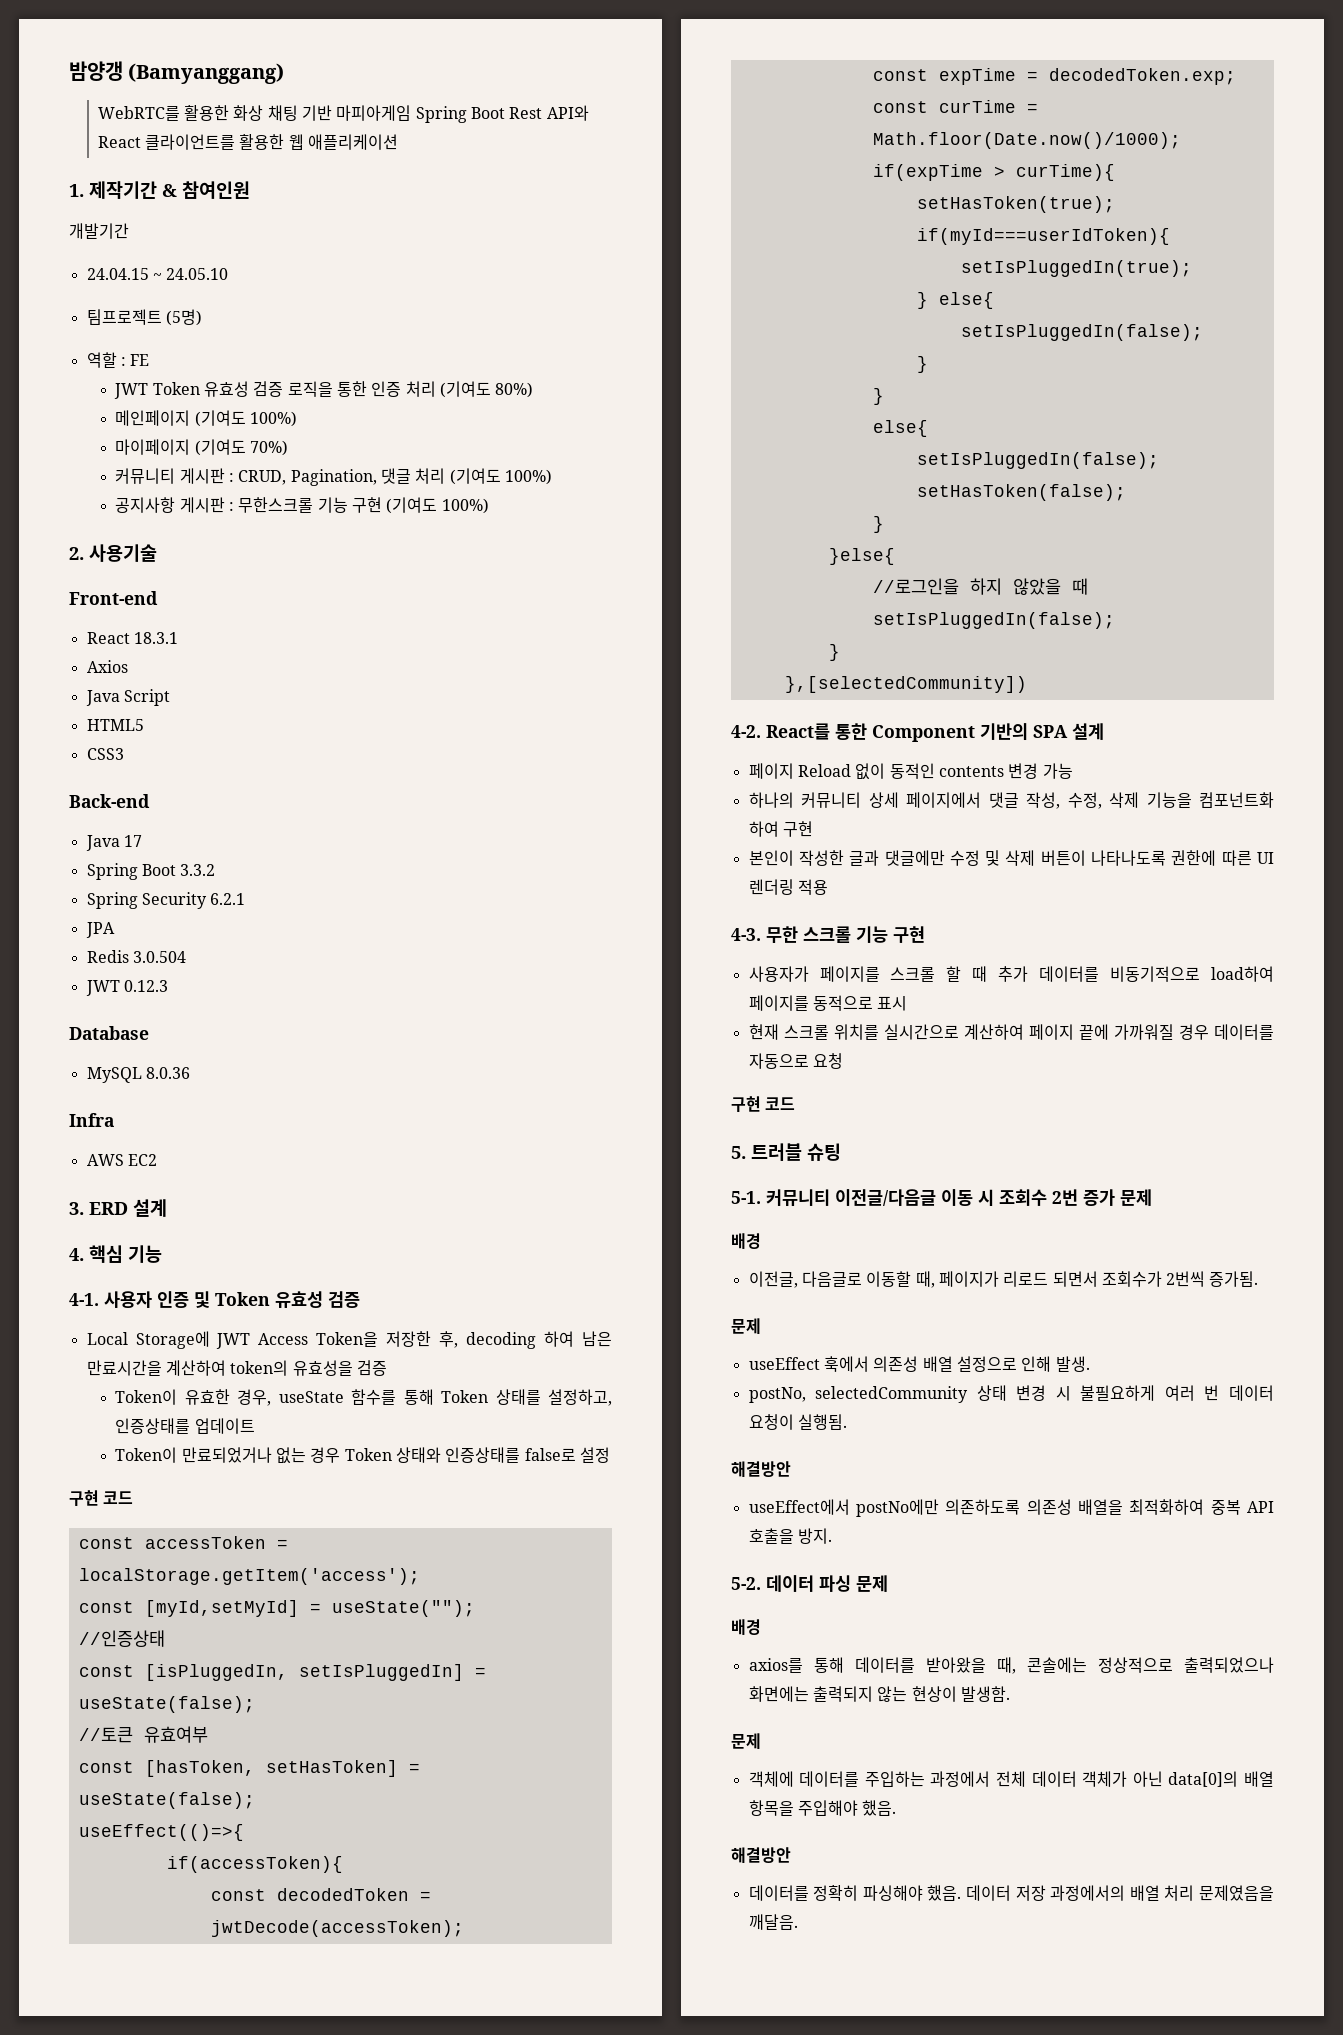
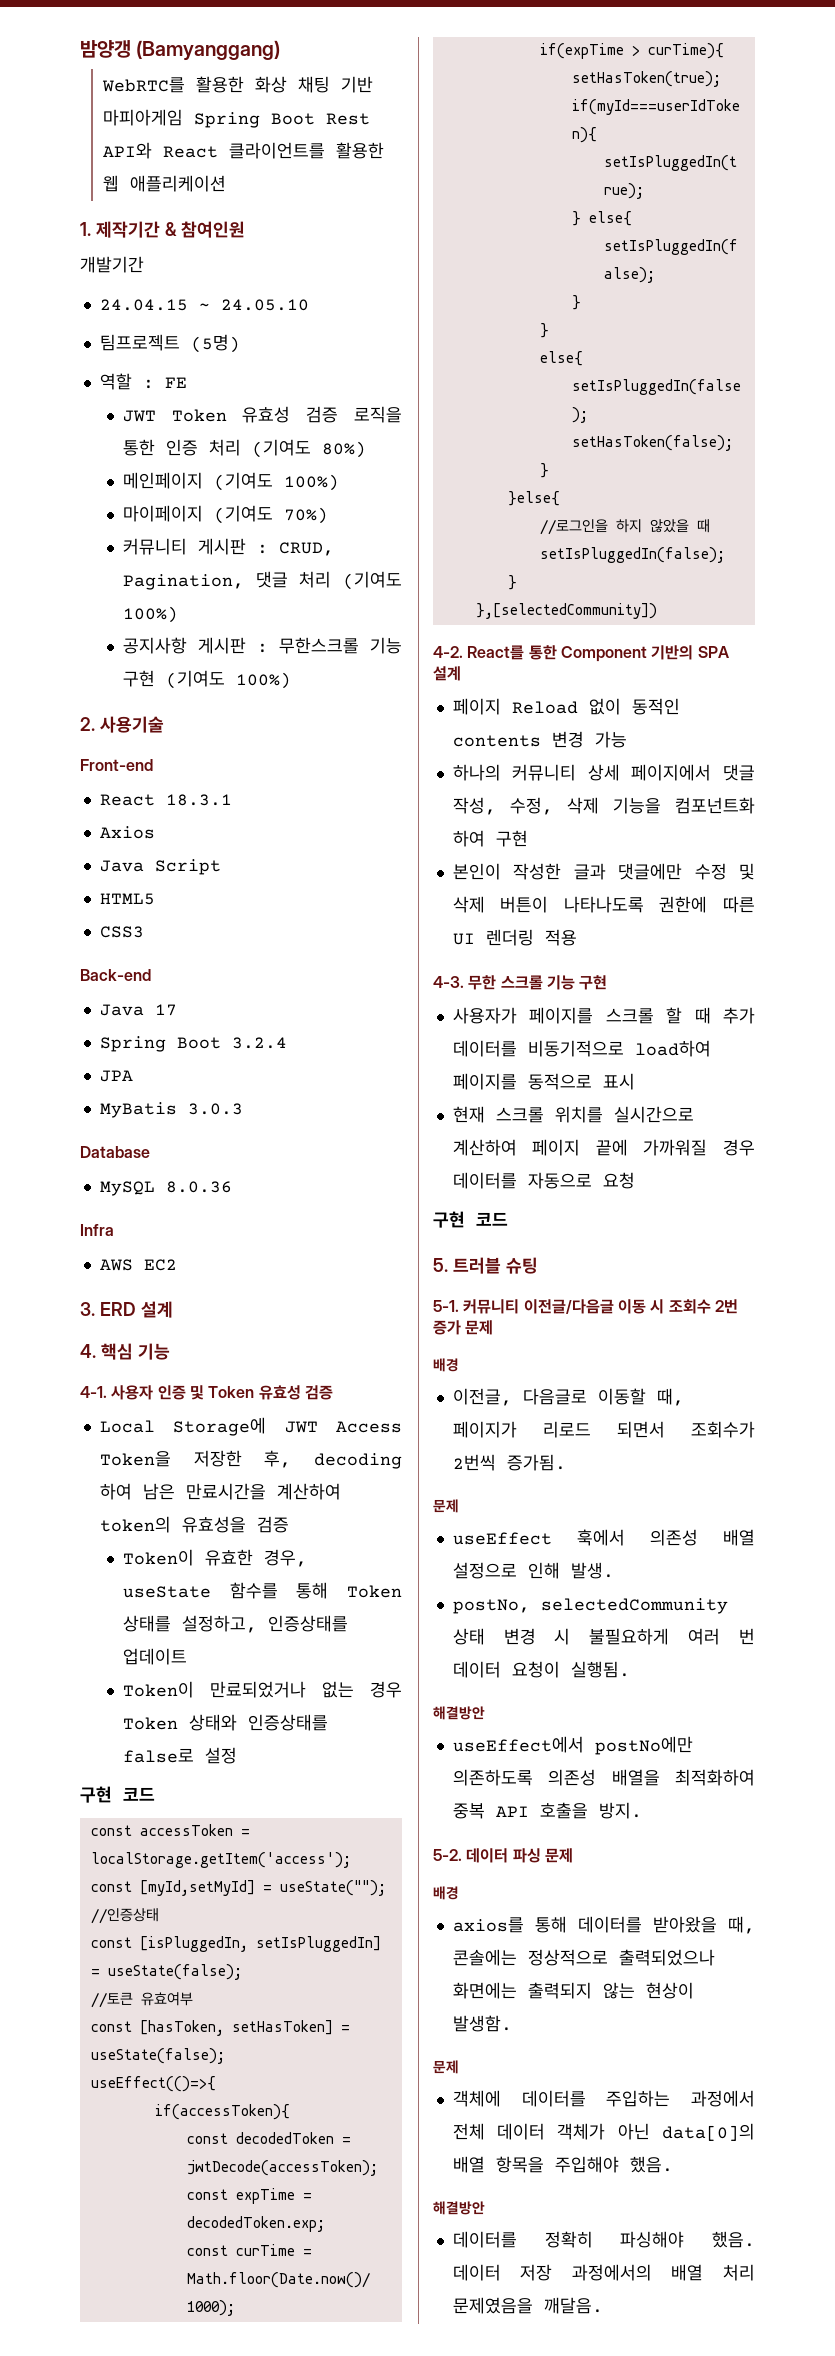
[180,864,216,876] [86,892,246,909] [85,922,115,938] [86,950,186,963] [85,980,168,996] 3.3.2 // Spring Security 6.2.1 // JPA // Redis 3.0.504 // JWT 0.12.3 -> [231,1037,287,1049] [99,1070,133,1082] [99,1102,243,1118] 3.2.4 // JPA // MyBatis 3.0.3

